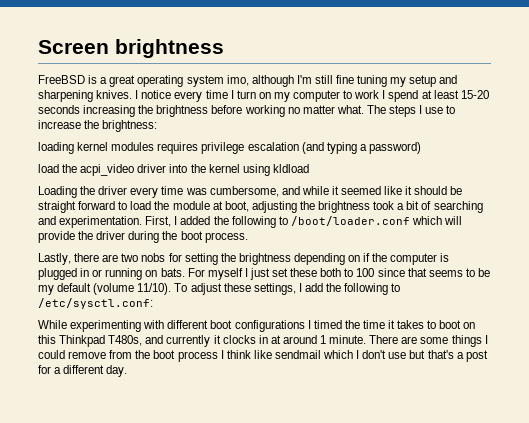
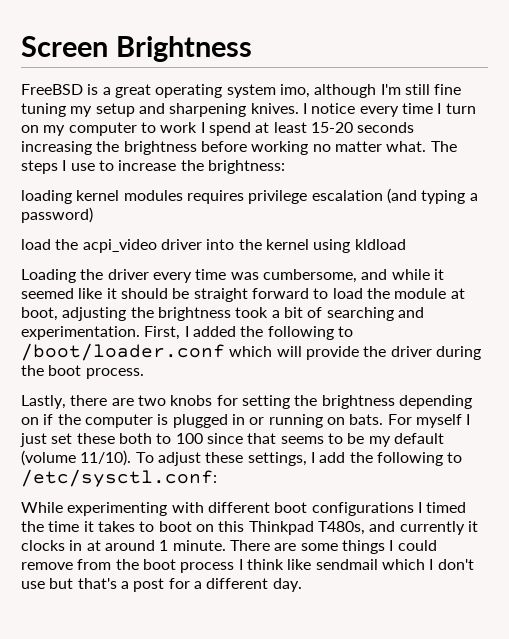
[115,39,224,58] brightness -> [115,36,252,62] Brightness
[141,253,166,262] nobs -> [170,395,213,406] knobs

